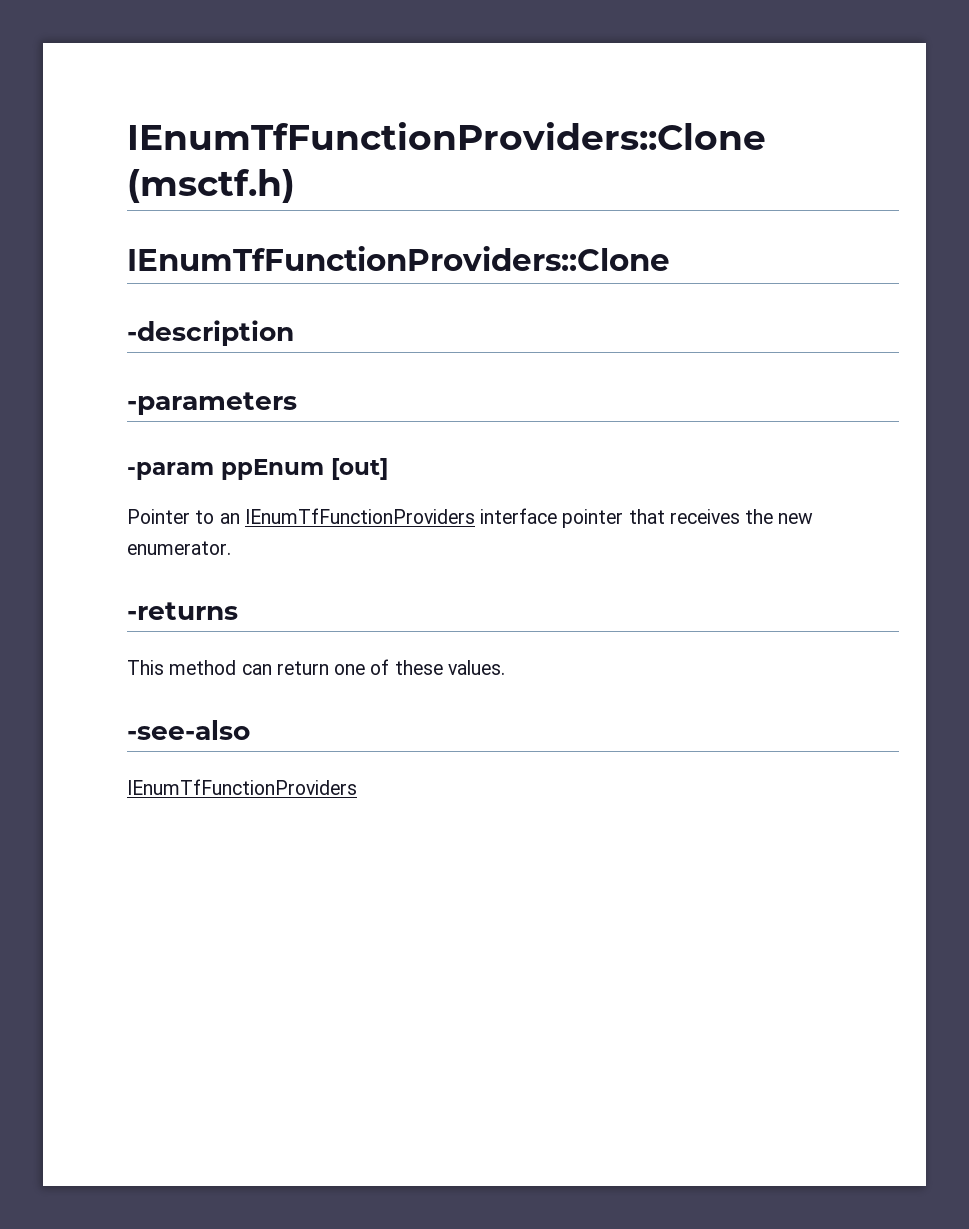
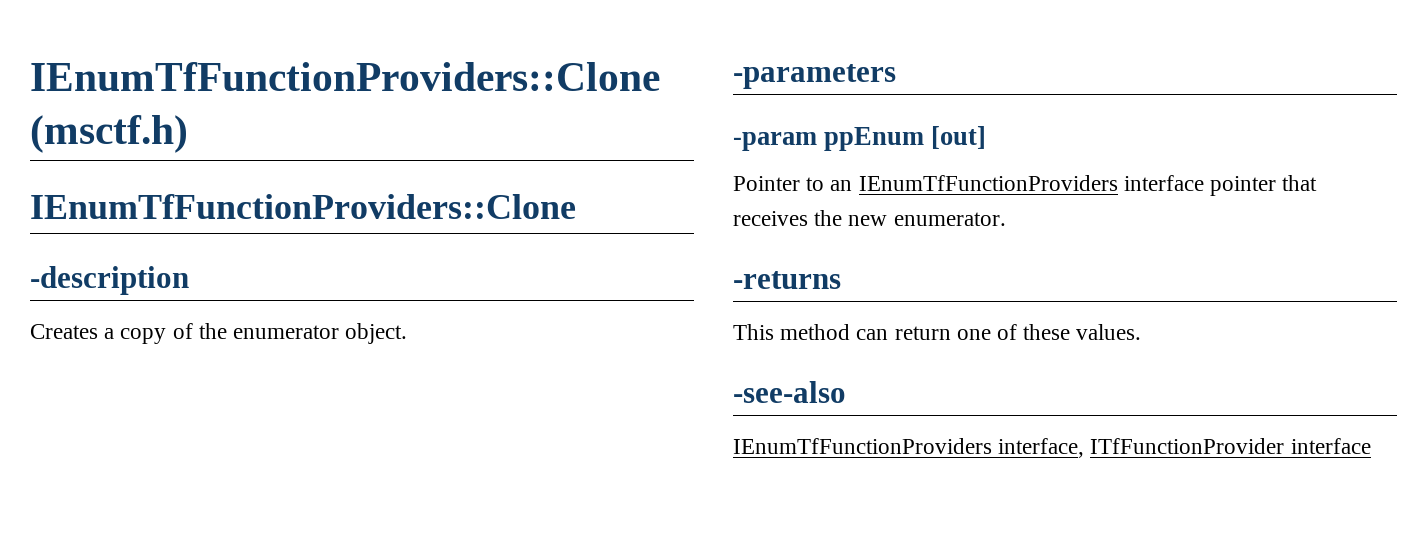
(294, 333) none -> [30,323,408,344] // Creates a copy of the enumerator object.
(357, 787) none -> [998,438,1371,458] interface, ITfFunctionProvider interface

